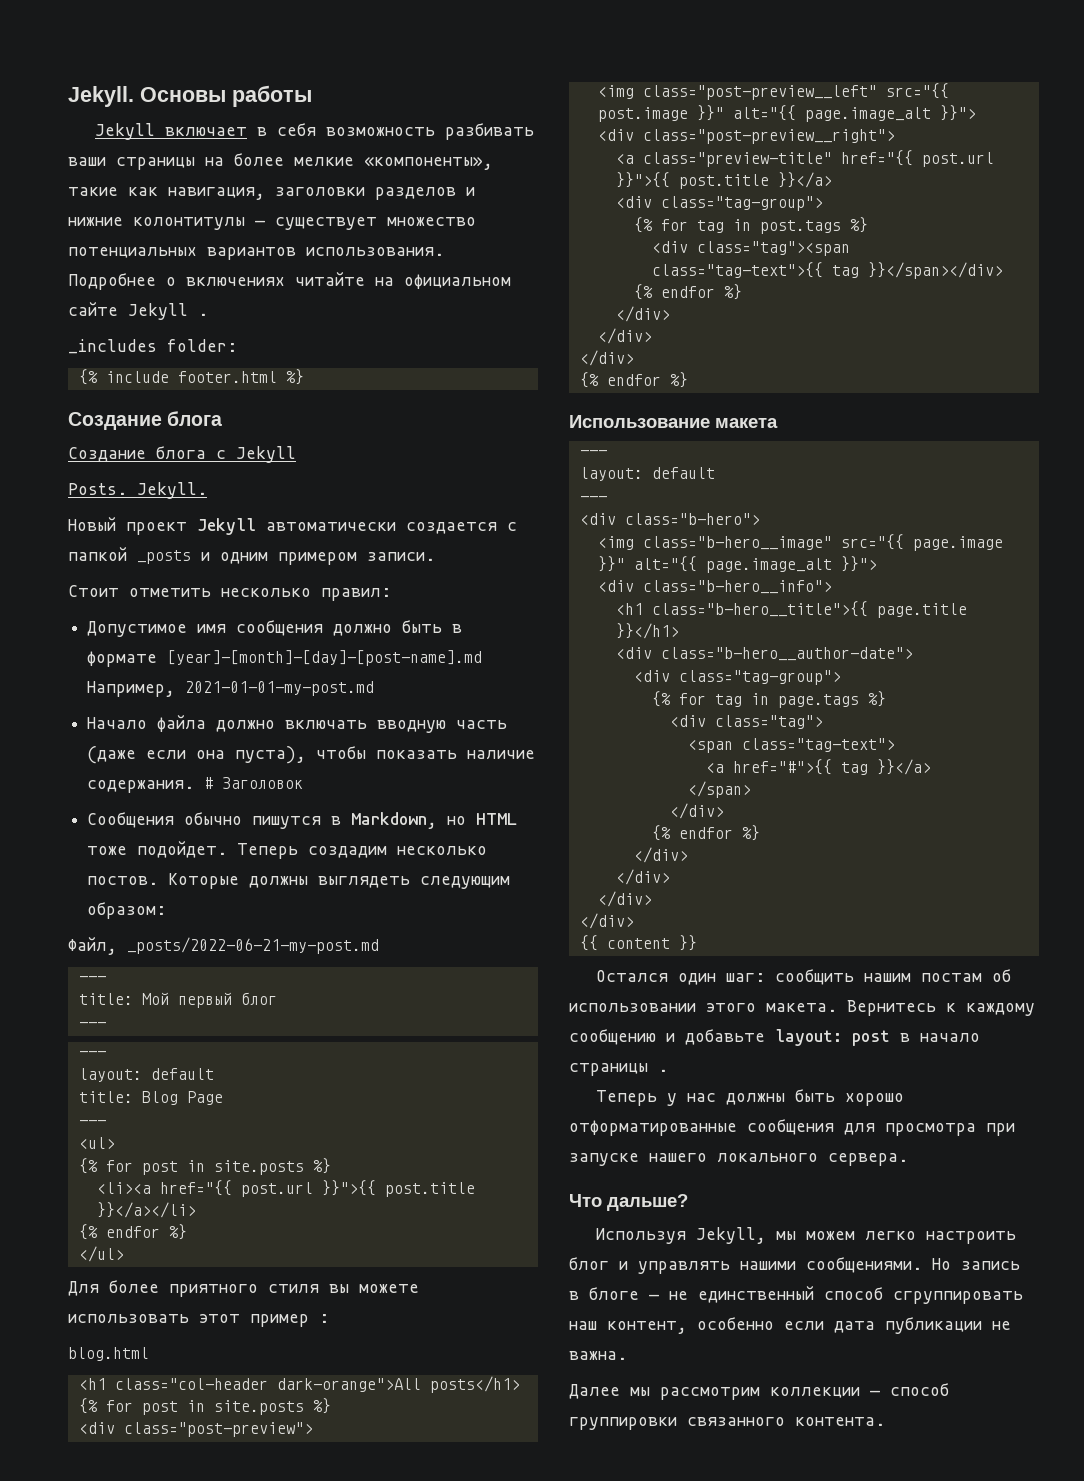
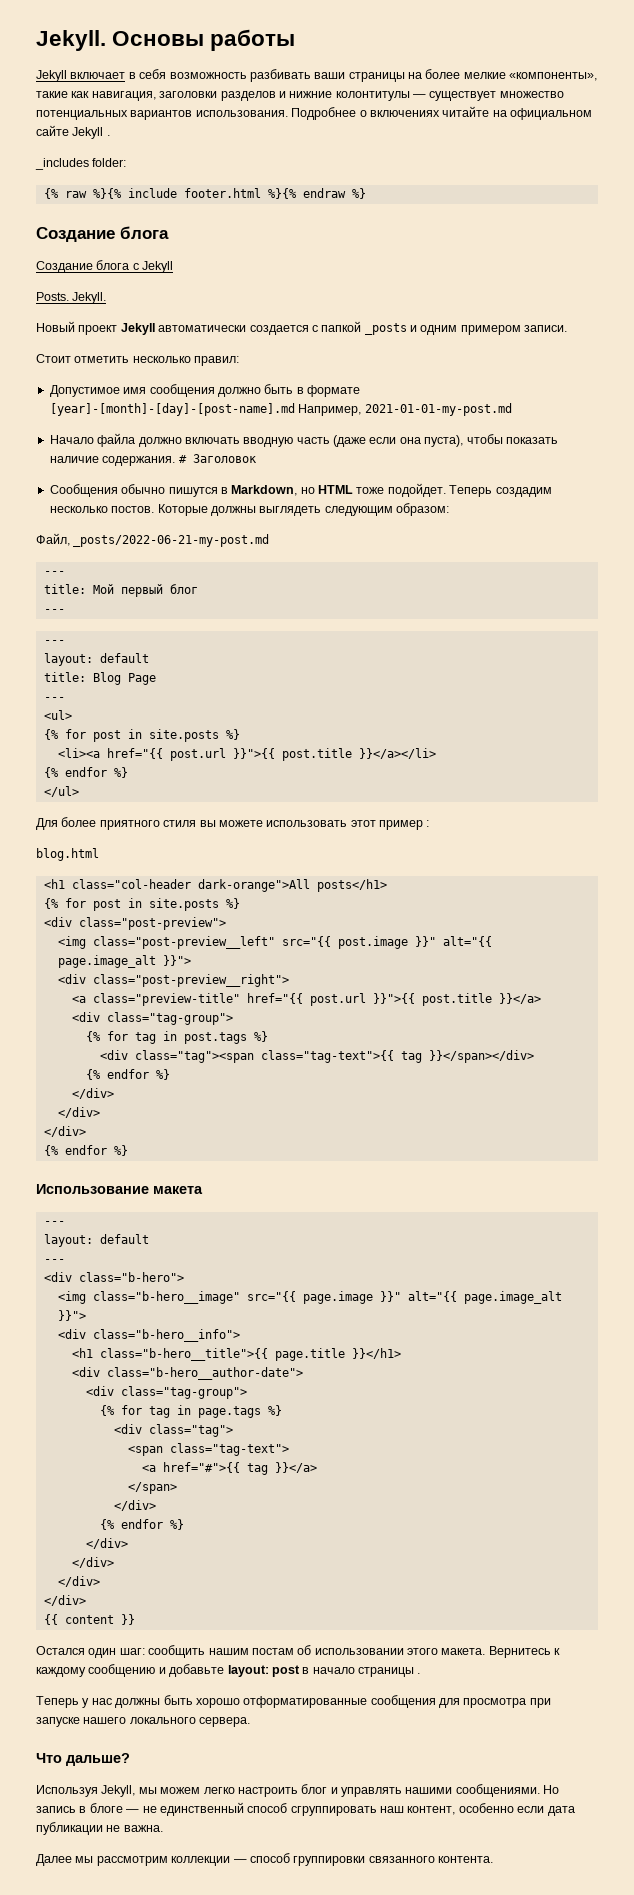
[105,371,277,383] include footer.html -> [64,188,346,199] raw %}{% include footer.html %}{% endraw

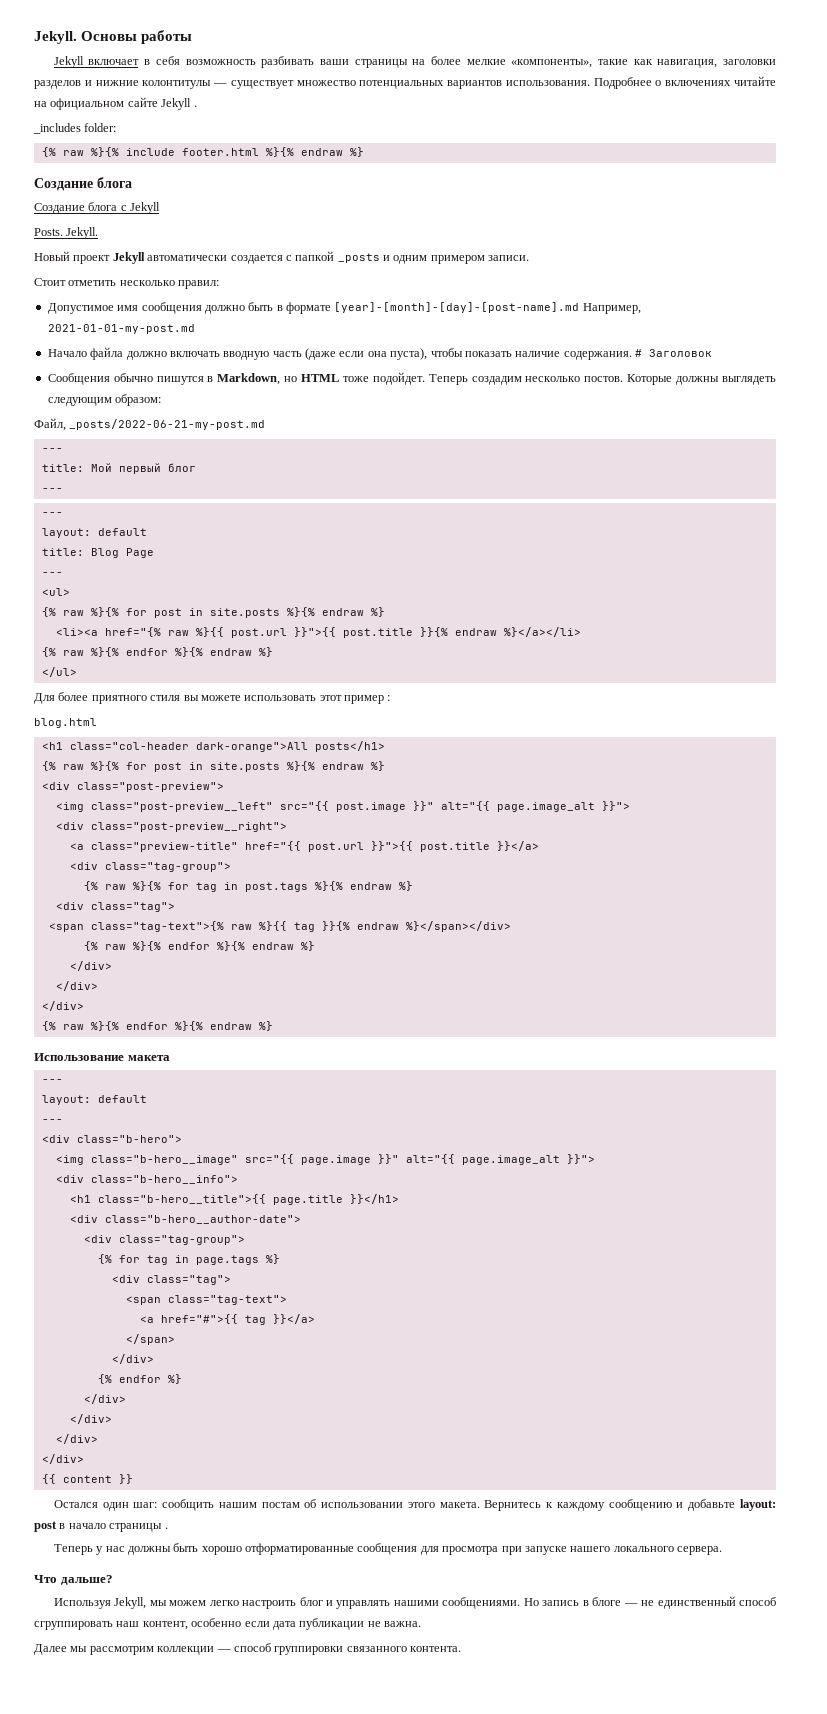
[64,729,219,742] for post in site.posts -> [62,607,364,618] raw %}{% for post in site.posts %}{% endraw
[106,748,436,761] [43,767,107,778] href="{{ post.url }}">{{ post.title }}</a></li> // {% endfor -> [104,627,581,638] [41,647,252,657] href="{% raw %}{{ post.url }}">{{ post.title }}{% endraw %}</a></li> // {% raw %}{% endfor %}{% endraw
[64,898,219,911] for post in site.posts -> [62,761,364,772] raw %}{% for post in site.posts %}{% endraw
(101, 1036) none -> [104,881,161,891] raw %}{%
[253,1031,268,1042] [99,1050,534,1063] [85,1069,149,1080] %} // <div class="tag"><span class="tag-text">{{ tag }}</span></div> // {% endfor -> [314,881,413,891] [55,902,175,912] [48,921,511,932] [83,941,294,951] %}{% endraw %} // <div class="tag"> // <span class="tag-text">{% raw %}{{ tag }}{% endraw %}</span></div> // {% raw %}{% endfor %}{% endraw
[64,1145,107,1155] endfor -> [62,1021,252,1031] raw %}{% endfor %}{% endraw

